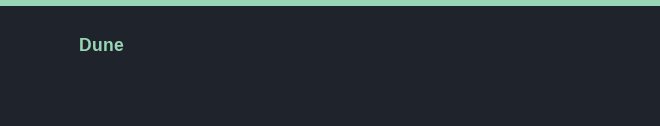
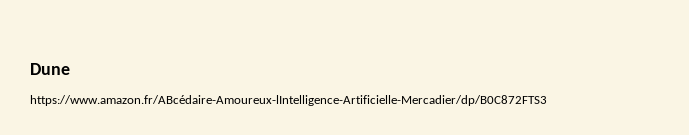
(124, 44) none -> [30,95,547,106] // https://www.amazon.fr/ABcédaire-Amoureux-lIntelligence-Artificielle-Mercadier/dp/B0C872FTS3

